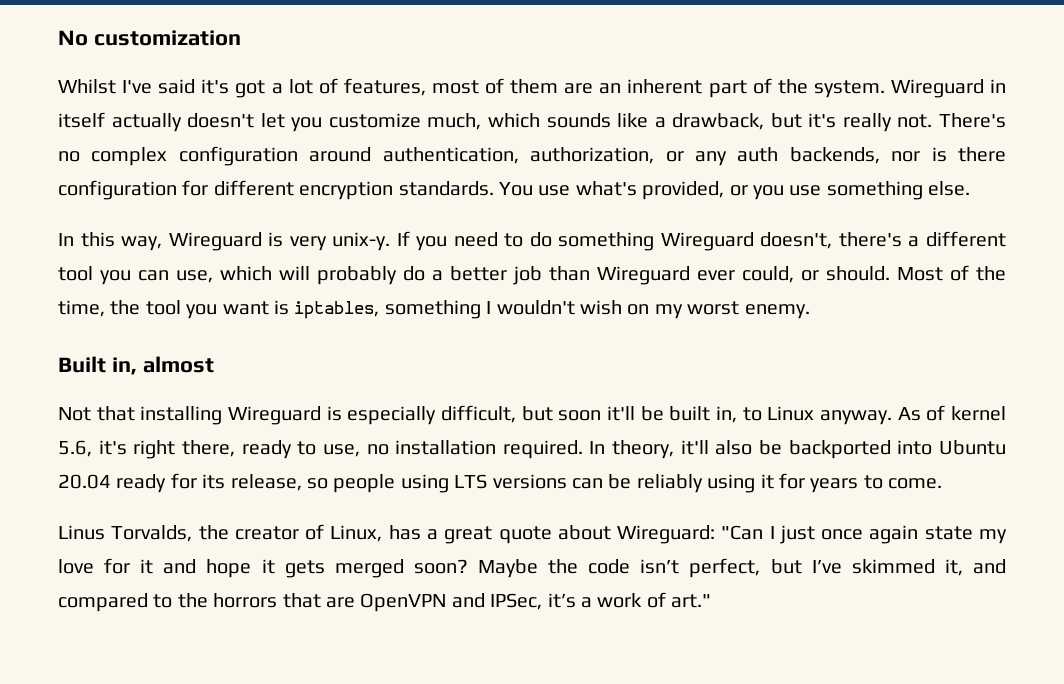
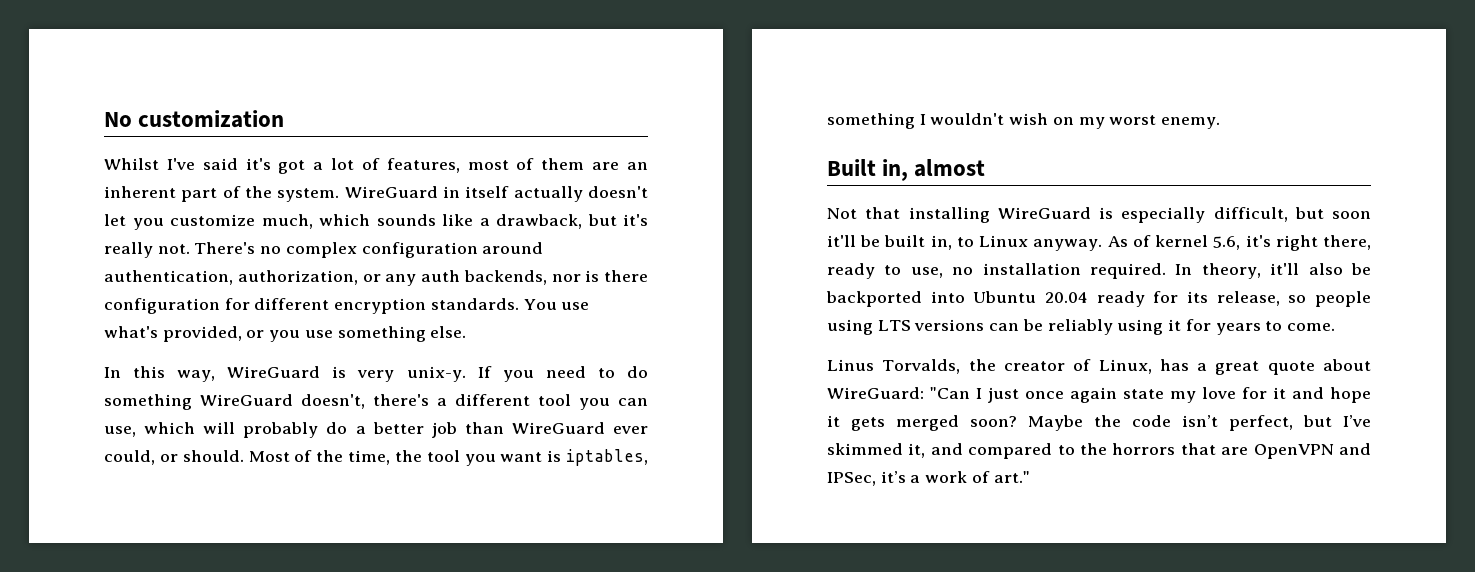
[890,79,984,98] Wireguard -> [344,186,438,198] WireGuard
[168,232,262,251] Wireguard -> [227,366,321,378] WireGuard
[660,232,754,251] Wireguard -> [200,394,293,406] WireGuard
[597,266,690,285] Wireguard -> [511,422,605,434] WireGuard
[227,406,321,425] Wireguard -> [997,207,1091,219] WireGuard
[617,525,716,544] Wireguard: -> [827,387,924,399] WireGuard:

